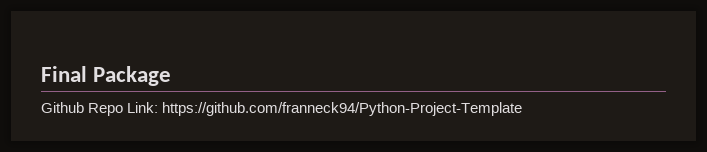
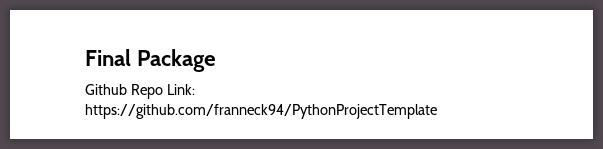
[162,102,523,116] https://github.com/franneck94/Python-Project-Template -> [85,104,437,119] https://github.com/franneck94/PythonProjectTemplate

